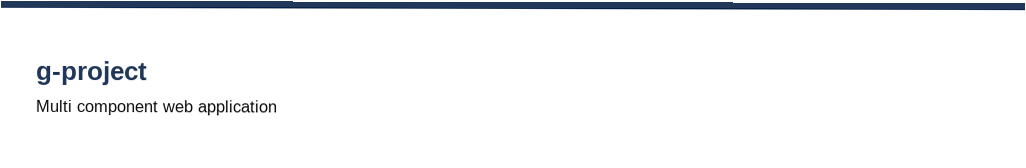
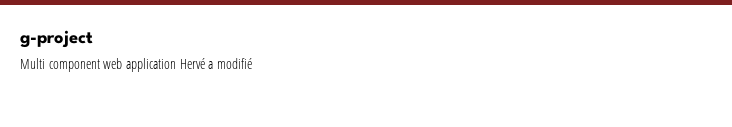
(277, 108) none -> [179,58,252,69] Hervé a modifié

